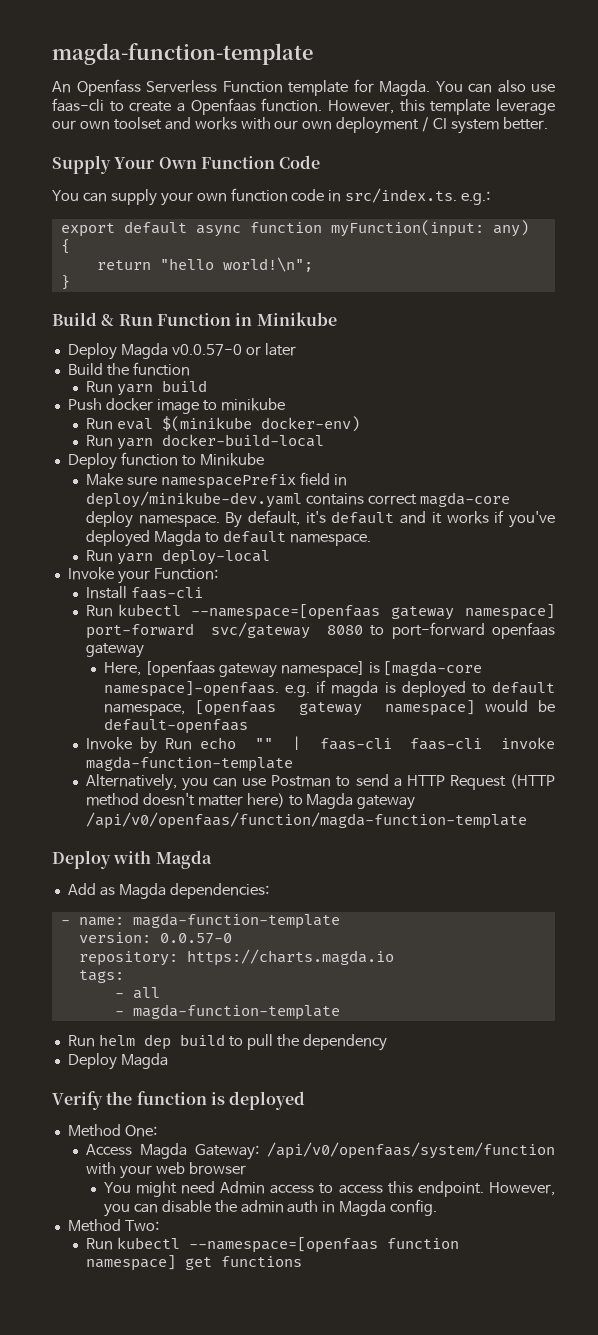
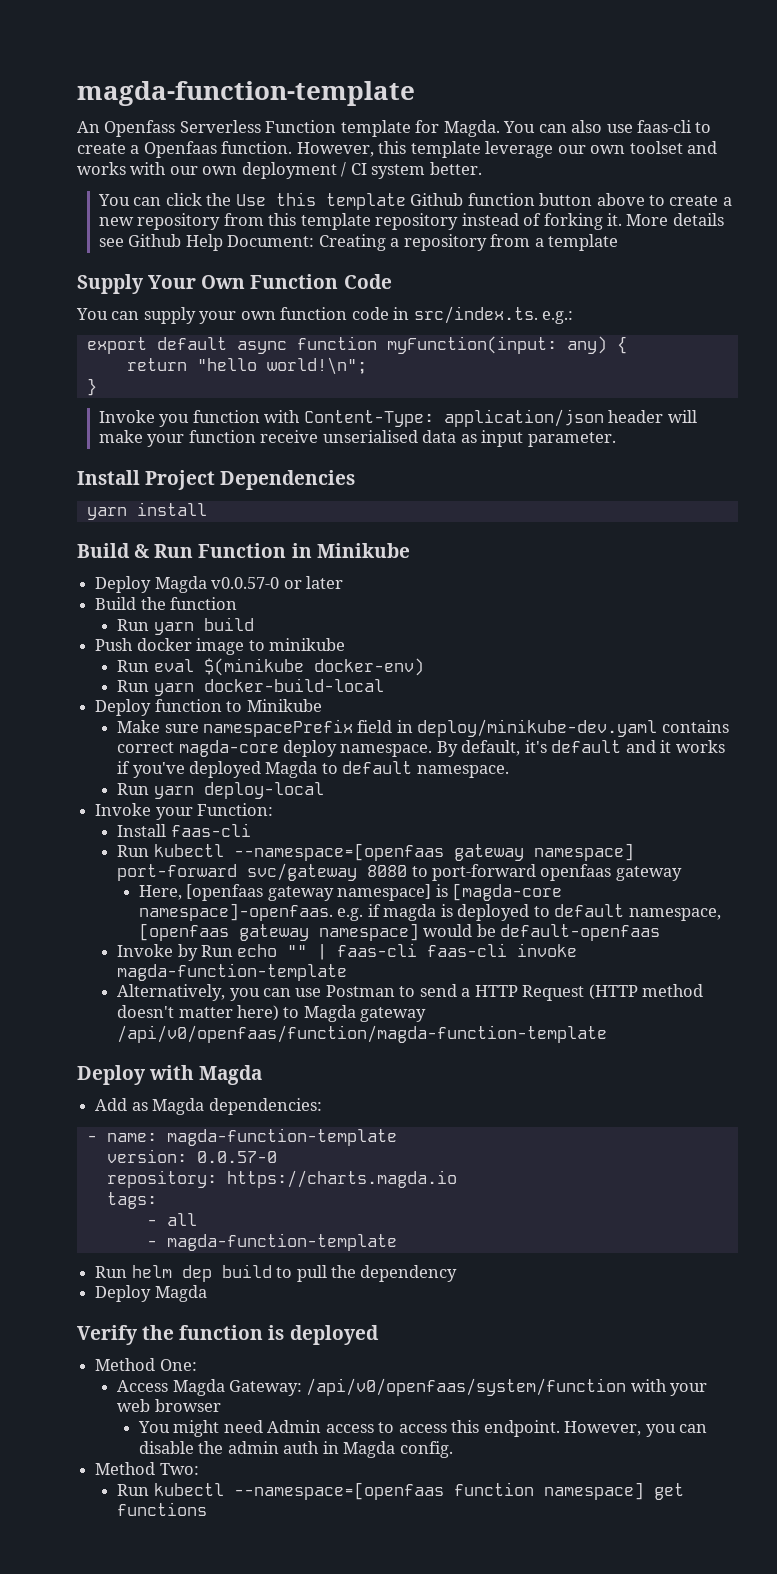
(548, 123) none -> [97,192,732,210] [98,213,724,230] [98,234,619,251] // You can click the Use this template Github function button above to create a new repository from this template repository instead of forking it. More details see Github Help Document: Creating a repository from a template
(70, 282) none -> [98,409,697,427] [98,430,616,447] [77,470,356,490] [86,502,207,520] // Invoke you function with Content-Type: application/json header will make your function receive unserialised data as input parameter. // Install Project Dependencies // yarn install

